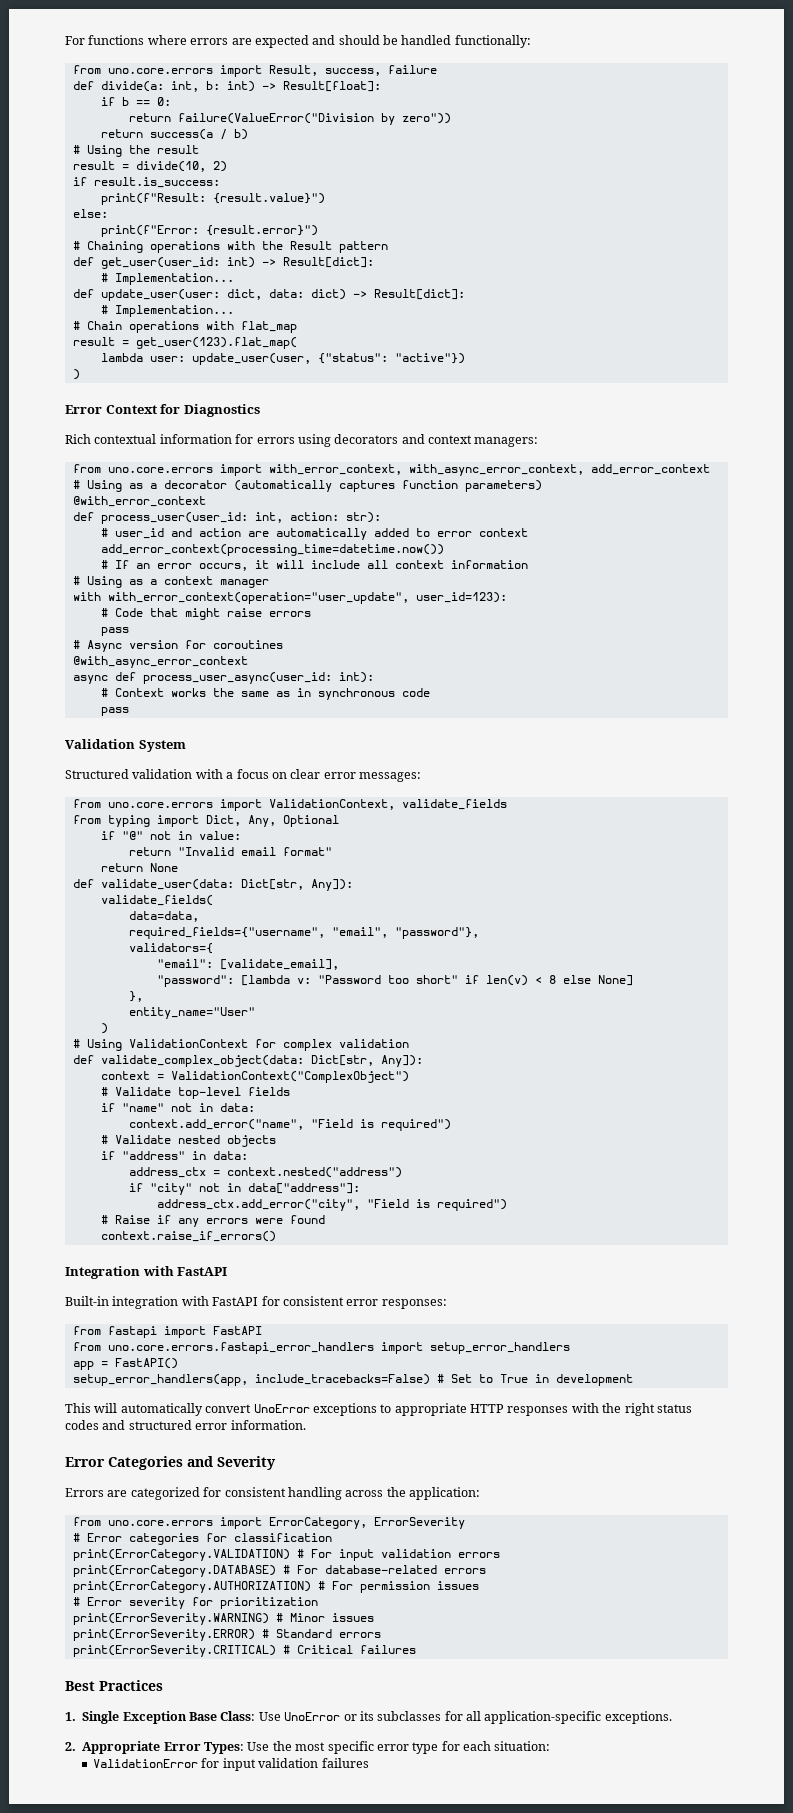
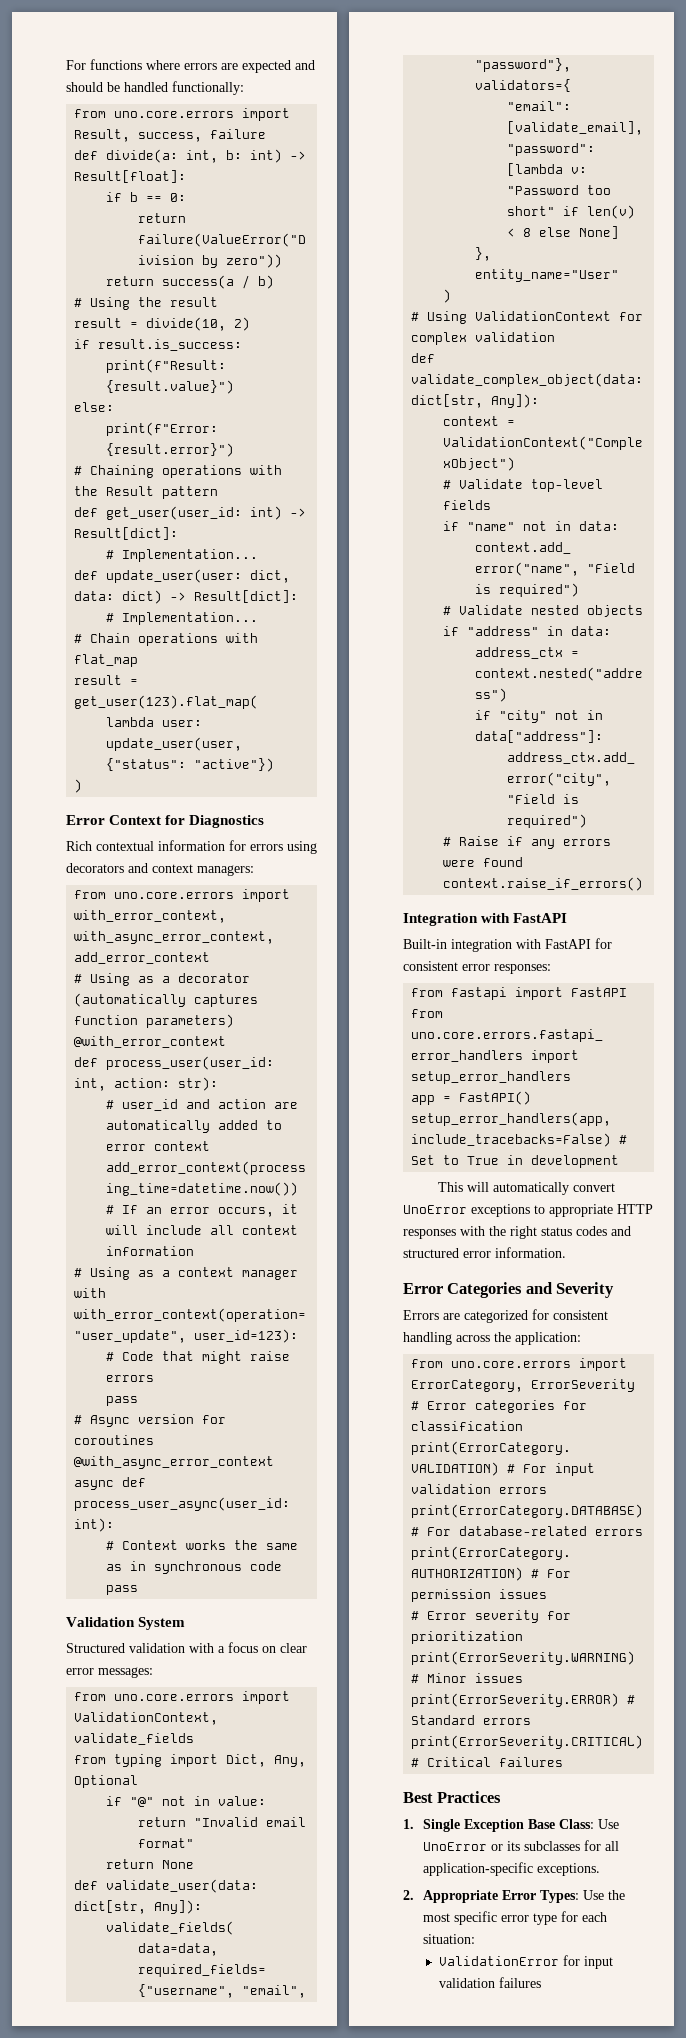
[240,879,304,890] Dict[str, -> [74,1900,147,1914] dict[str,
[310,1055,374,1066] Dict[str, -> [411,394,484,408] dict[str,

